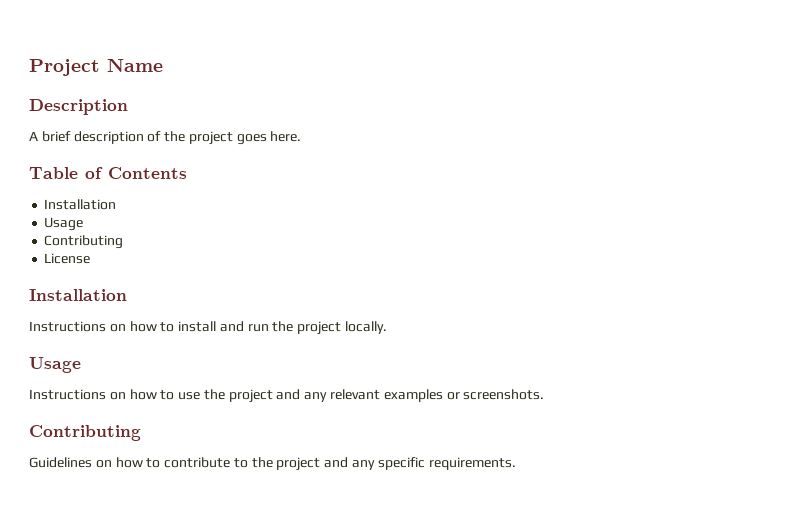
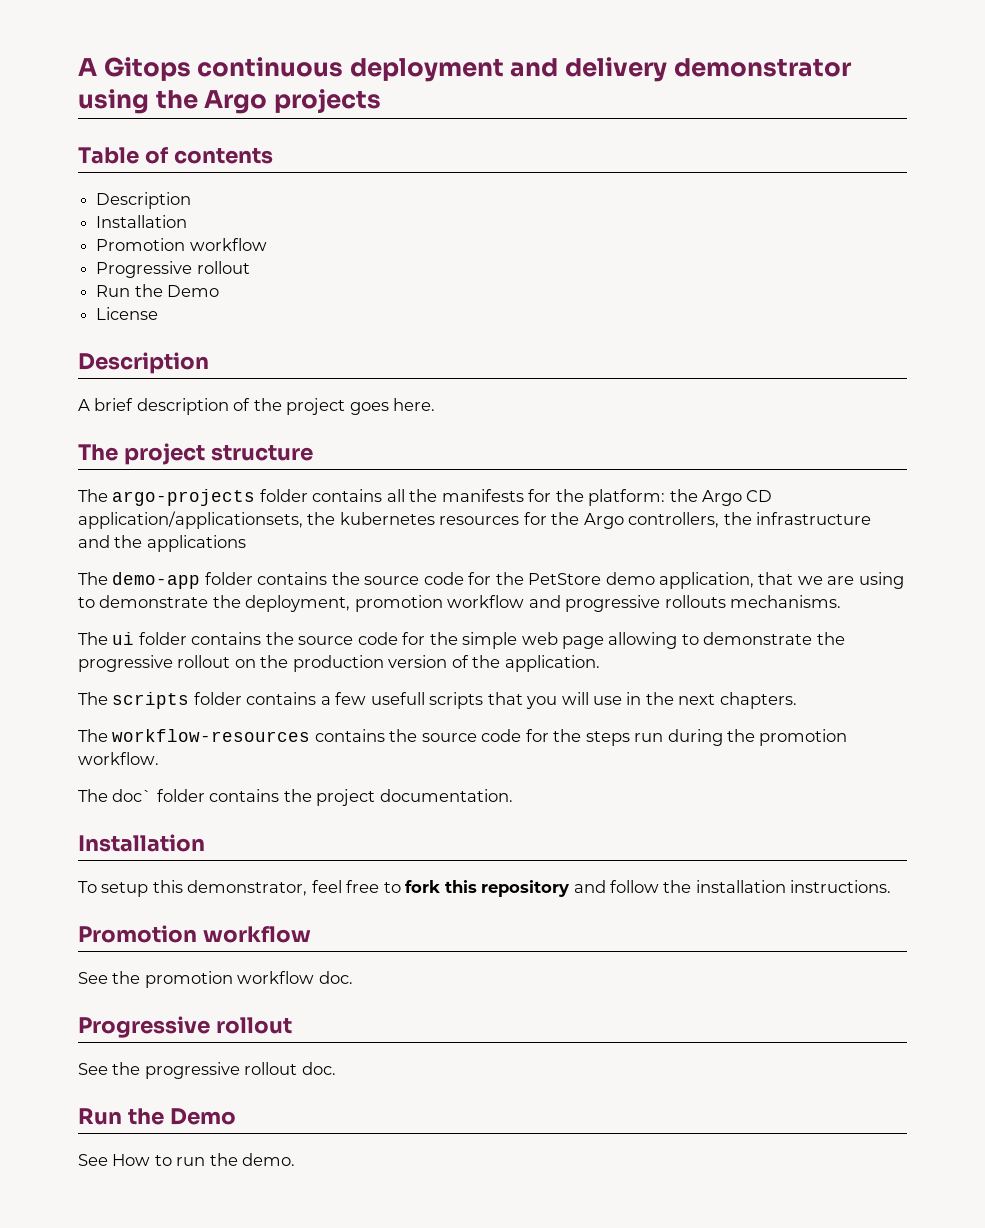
[29,59,163,76] Project Name -> [78,57,852,82] [78,89,381,114] [78,147,273,164] [96,192,192,209] [96,215,188,228] [96,238,267,251] [96,261,250,278] [96,284,220,297] [96,307,159,320] A Gitops continuous deployment and delivery demonstrator using the Argo projects // Table of contents // Description // Installation // Promotion workflow // Progressive rollout // Run the Demo // License
[29,167,187,179] [44,199,117,210] [44,217,84,231] [44,235,124,249] [44,253,91,264] [29,289,127,301] [29,321,388,335] [29,357,81,373] [29,389,545,403] [29,425,141,441] [29,457,516,471] Table of Contents // Installation // Usage // Contributing // License // Installation // Instructions on how to install and run the project locally. // Usage // Instructions on how to use the project and any relevant examples or screenshots. // Contributing // Guidelines on how to contribute to the project and any specific requirements. -> [78,443,313,465] [78,489,773,506] [78,511,872,529] [78,535,246,552] [78,572,904,589] [78,595,842,612] [78,632,845,649] [78,655,600,672] [78,692,797,709] [78,729,848,746] [78,752,159,765] [78,789,513,806] [78,834,205,852] [78,880,892,897] [78,925,311,943] [78,971,353,988] [78,1016,292,1038] [78,1062,336,1079] [78,1108,236,1125] [78,1153,296,1166] The project structure // The argo-projects folder contains all the manifests for the platform: the Argo CD application/applicationsets, the kubernetes resources for the Argo controllers, the infrastructure and the applications // The demo-app folder contains the source code for the PetStore demo application, that we are using to demonstrate the deployment, promotion workflow and progressive rollouts mechanisms. // The ui folder contains the source code for the simple web page allowing to demonstrate the progressive rollout on the production version of the application. // The scripts folder contains a few usefull scripts that you will use in the next chapters. // The workflow-resources contains the source code for the steps run during the promotion workflow. // The doc` folder contains the project documentation. // Installation // To setup this demonstrator, feel free to fork this repository and follow the installation instructions. // Promotion workflow // See the promotion workflow doc. // Progressive rollout // See the progressive rollout doc. // Run the Demo // See How to run the demo.

